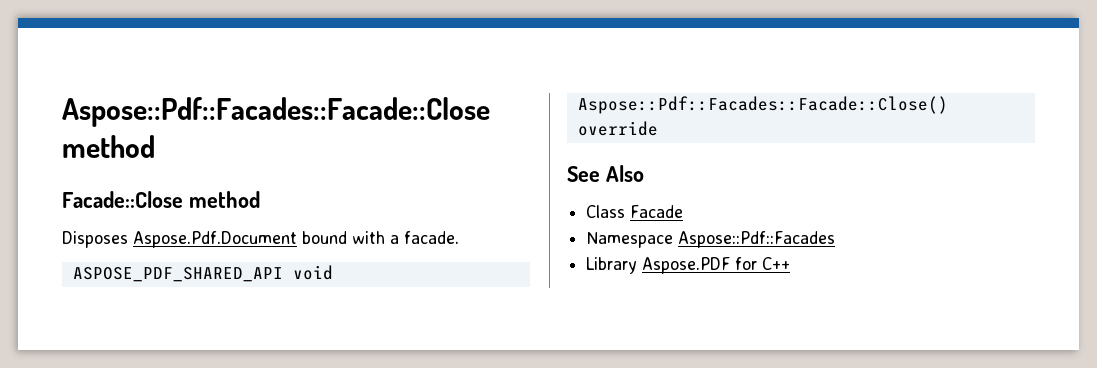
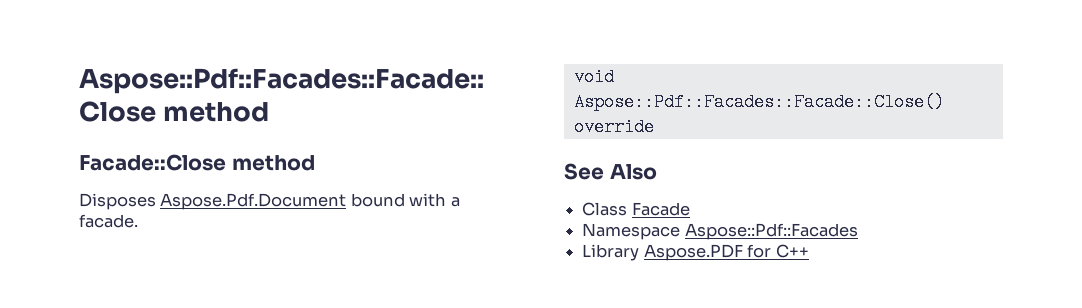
[72,267,283,282] ASPOSE_PDF_SHARED_API -> (138, 221) none

